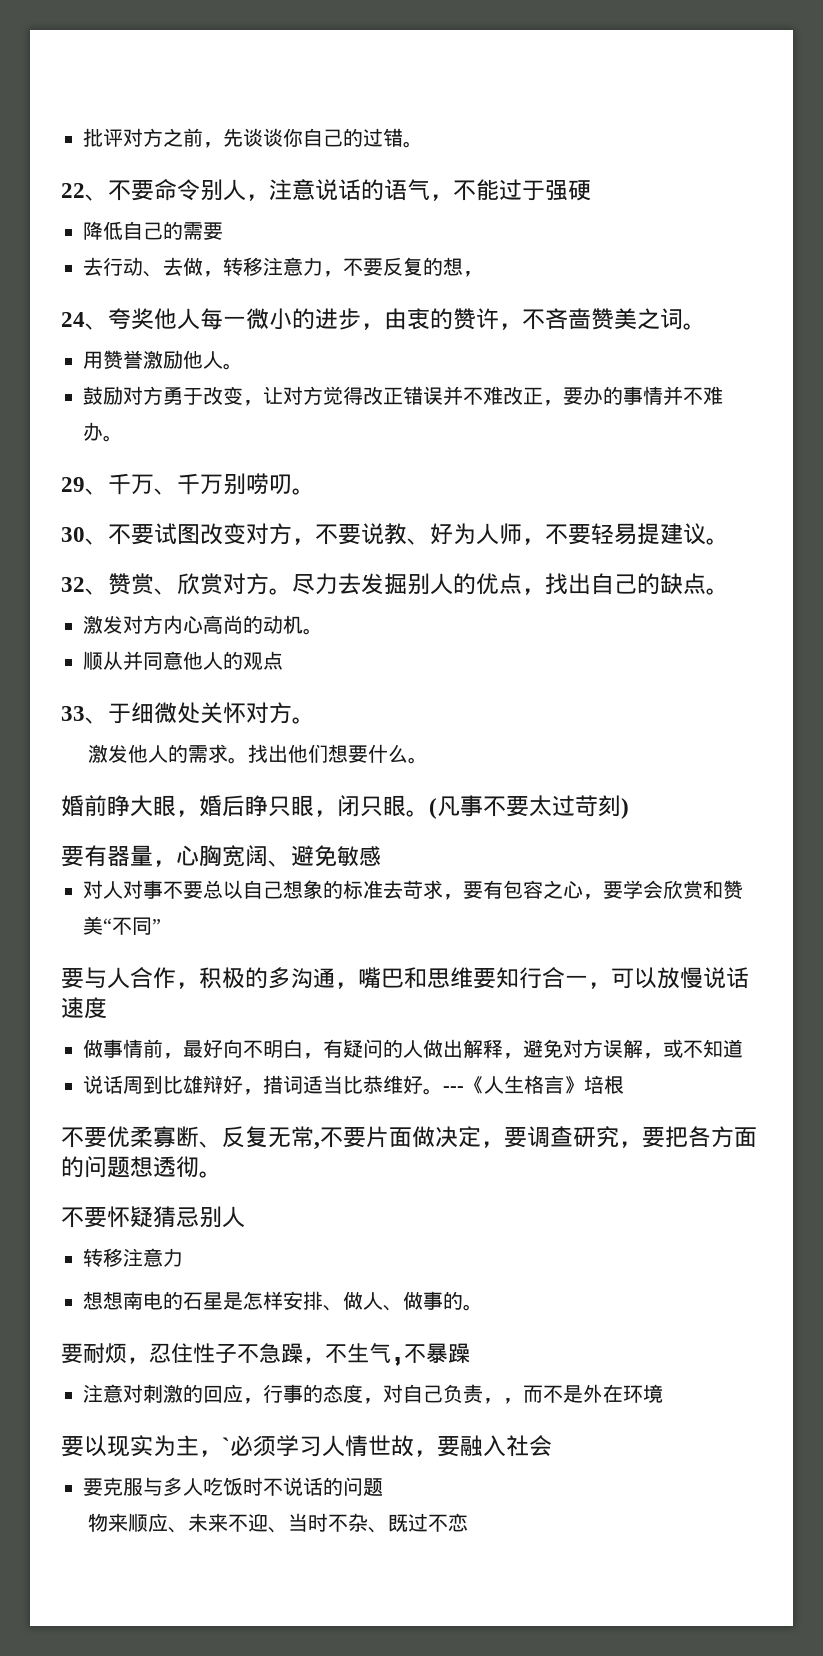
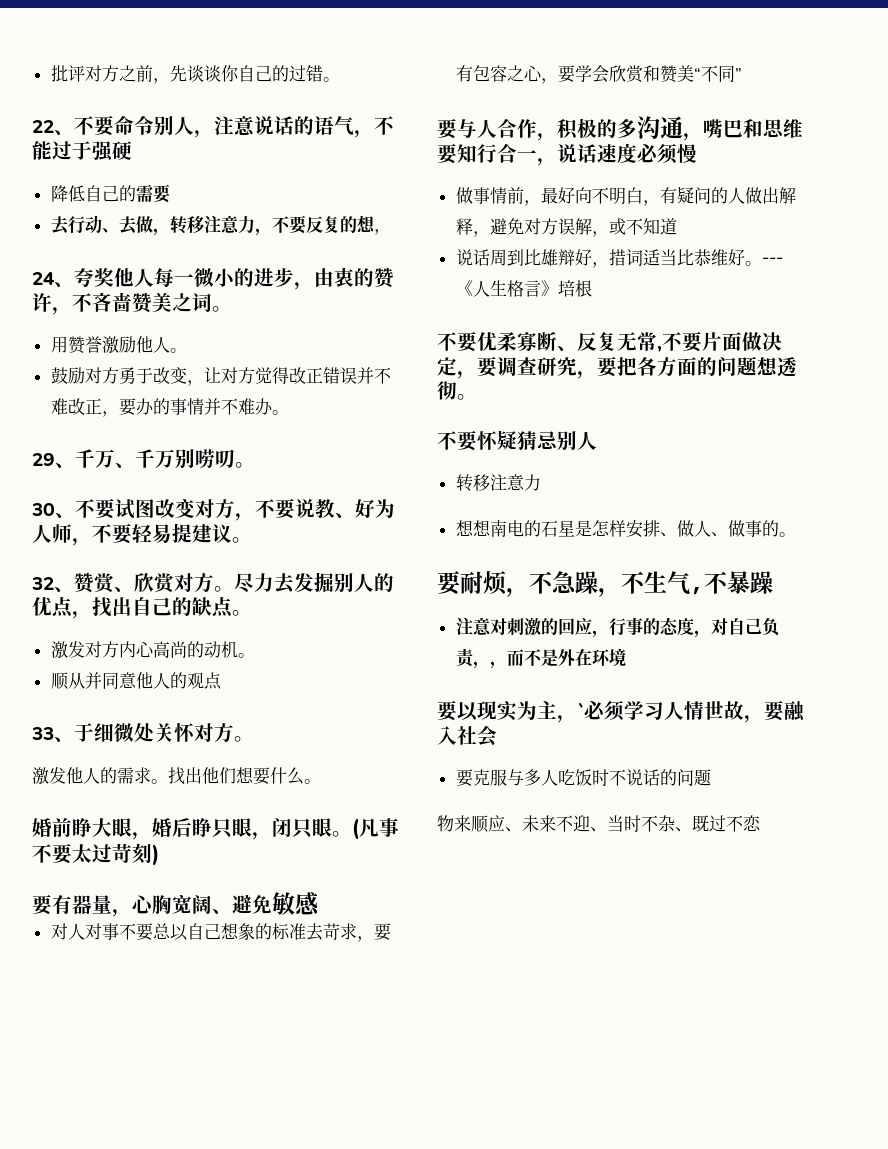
[611,967,703,989] 可以放慢 -> (557, 162) none
(107, 1008) none -> [637,143,697,164] 必须慢
[149,1343,237,1363] 忍住性子 -> (529, 592) none

